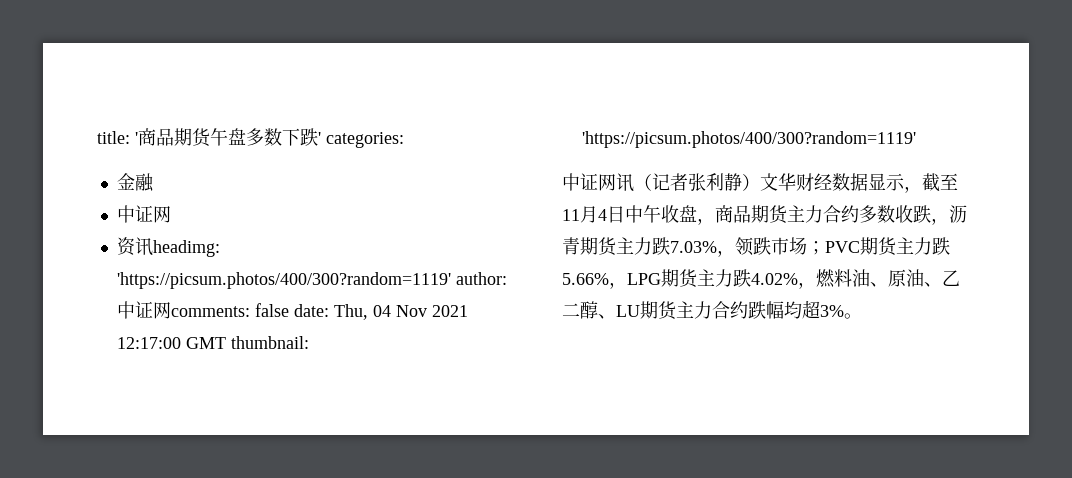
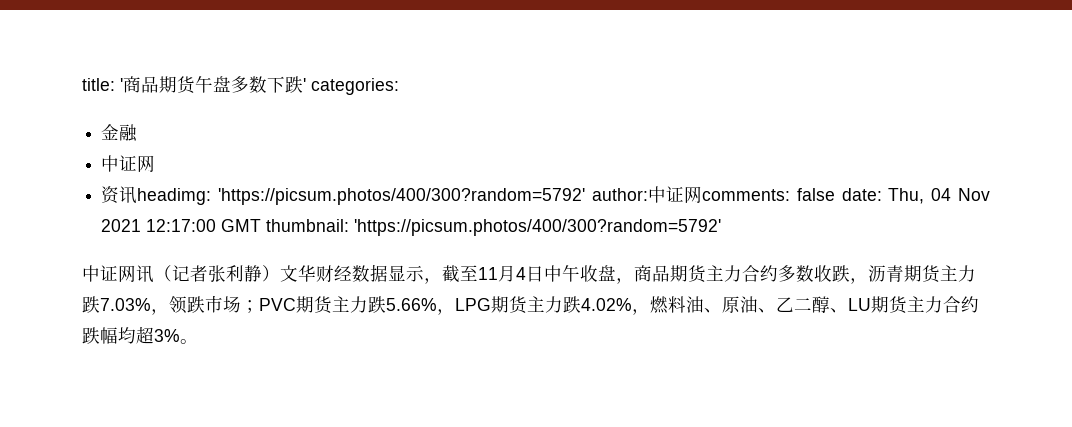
[116,272,451,289] 'https://picsum.photos/400/300?random=1119' -> [218,188,586,205] 'https://picsum.photos/400/300?random=5792'
[581,131,916,148] 'https://picsum.photos/400/300?random=1119' -> [354,219,722,236] 'https://picsum.photos/400/300?random=5792'

